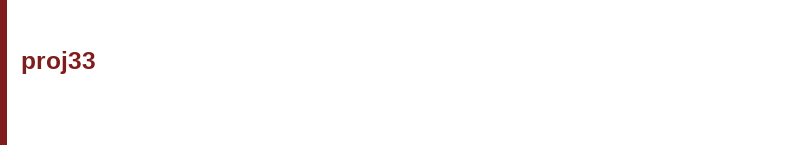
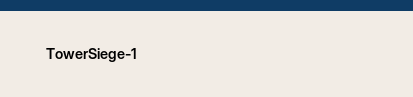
[21,51,96,74] proj33 -> [46,48,137,62] TowerSiege-1

